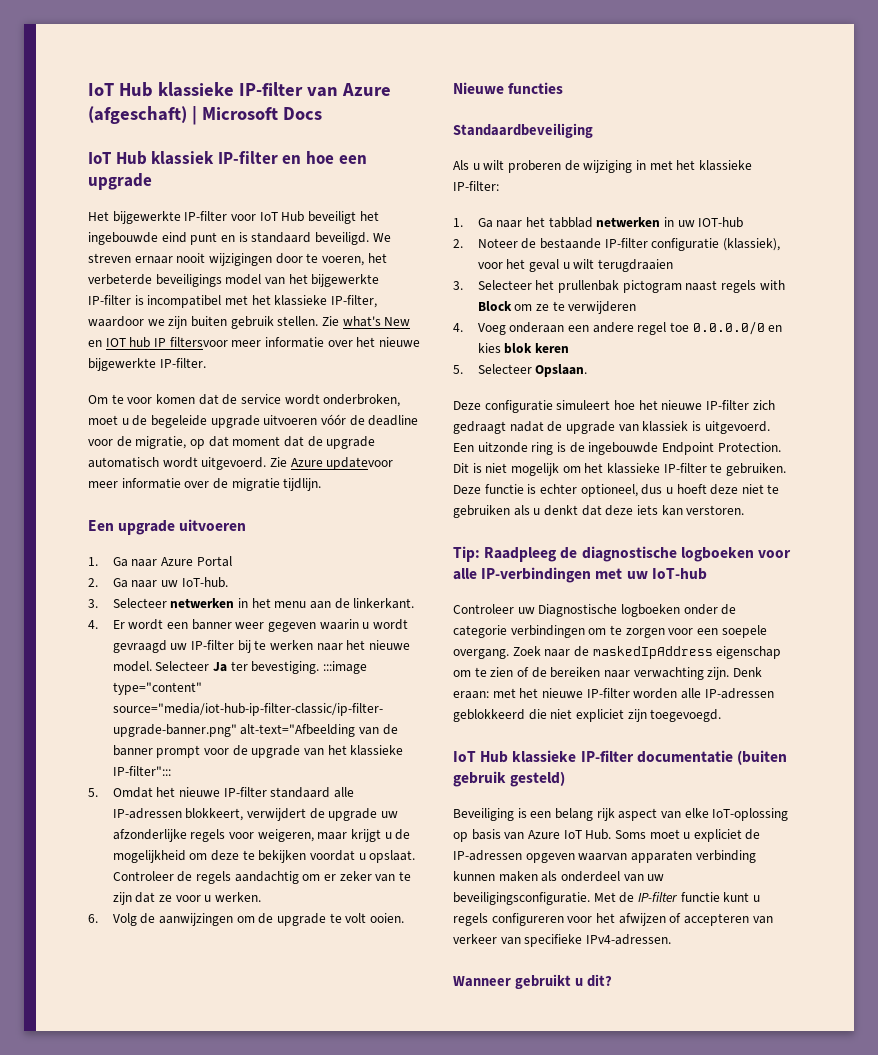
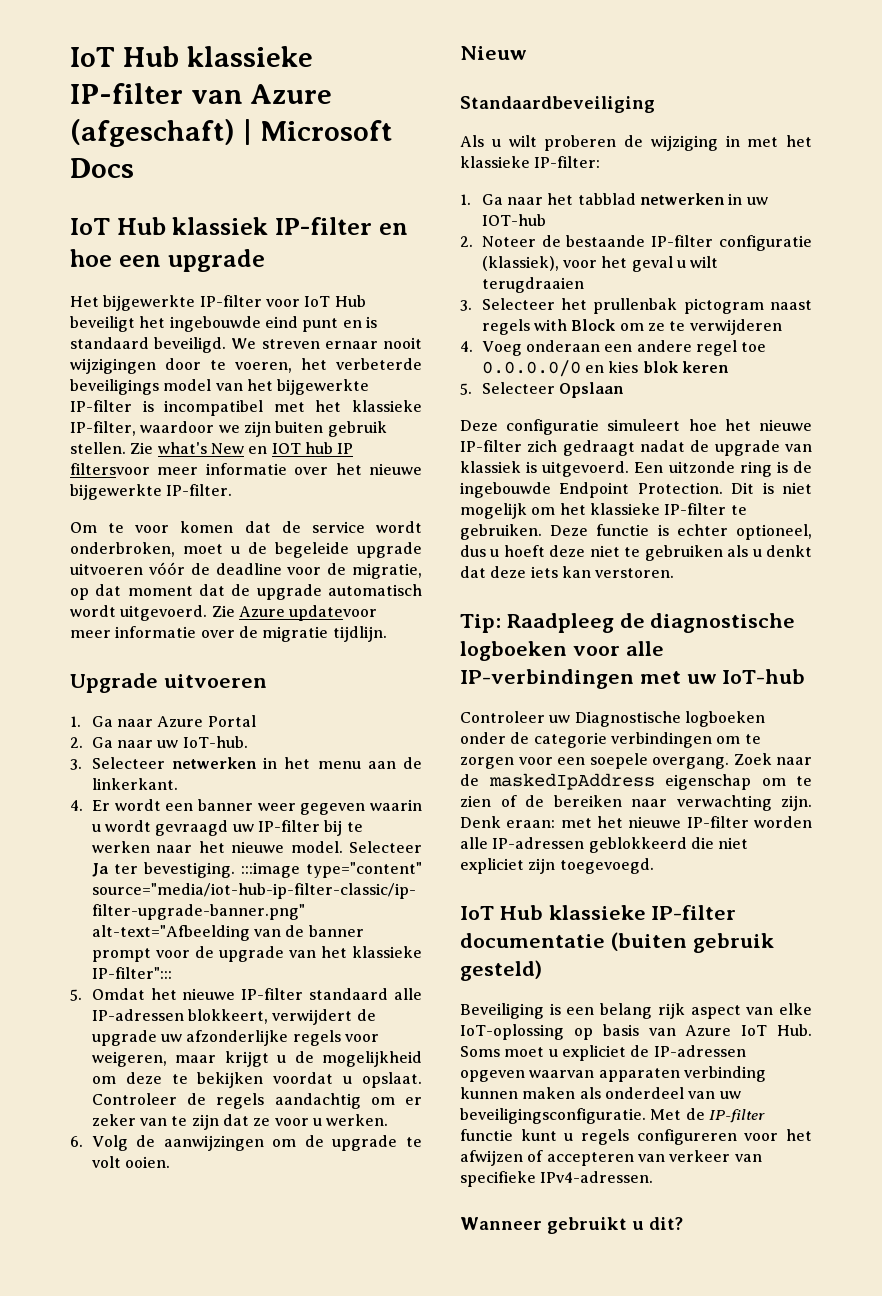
[88,520,176,535] Een upgrade -> [70,673,158,693] Upgrade
[453,82,564,94] Nieuwe functies -> [460,46,527,60] Nieuw
[535,364,588,377] Opslaan. -> [559,382,625,398] Opslaan

